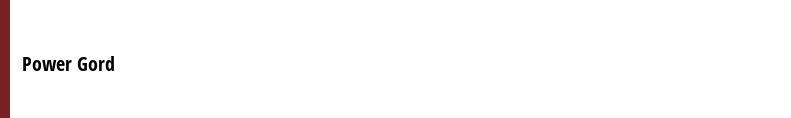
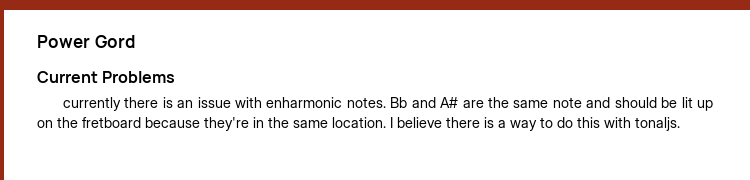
(116, 63) none -> [37,71,176,83] [62,97,714,111] [37,117,680,131] // Current Problems // currently there is an issue with enharmonic notes. Bb and A# are the same note and should be lit up on the fretboard because they're in the same location. I believe there is a way to do this with tonaljs.

